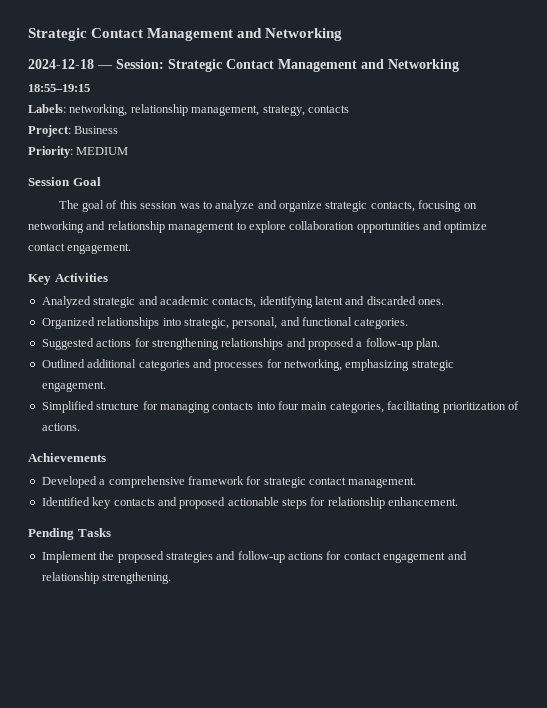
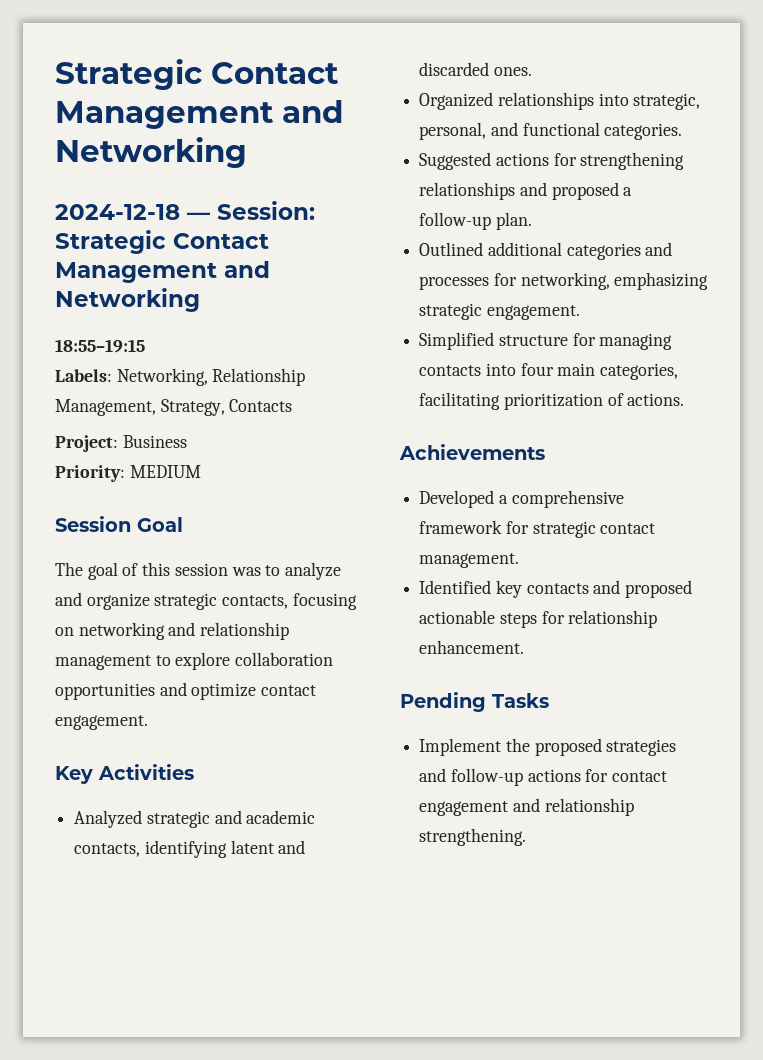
[69,104,349,116] networking, relationship management, strategy, contacts -> [116,368,306,386] [55,399,293,416] Networking, Relationship Management, Strategy, Contacts

